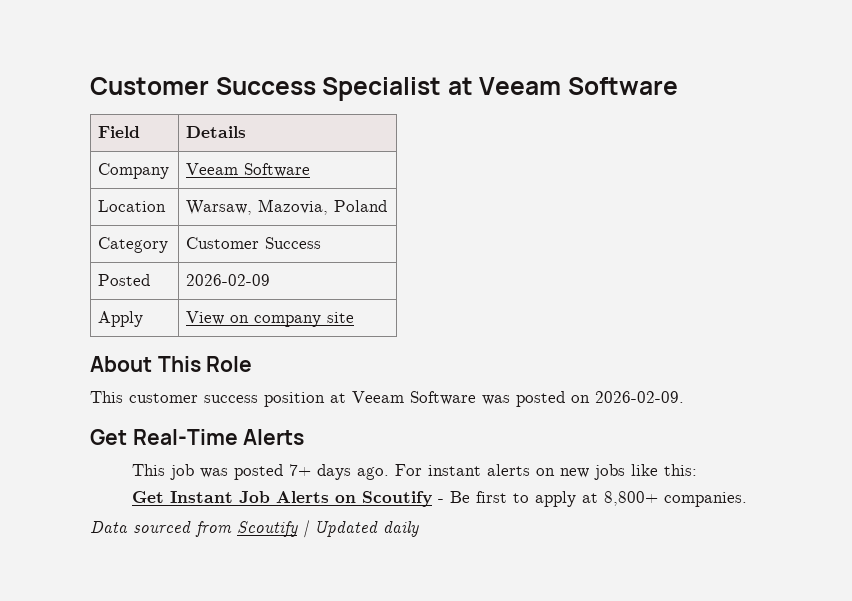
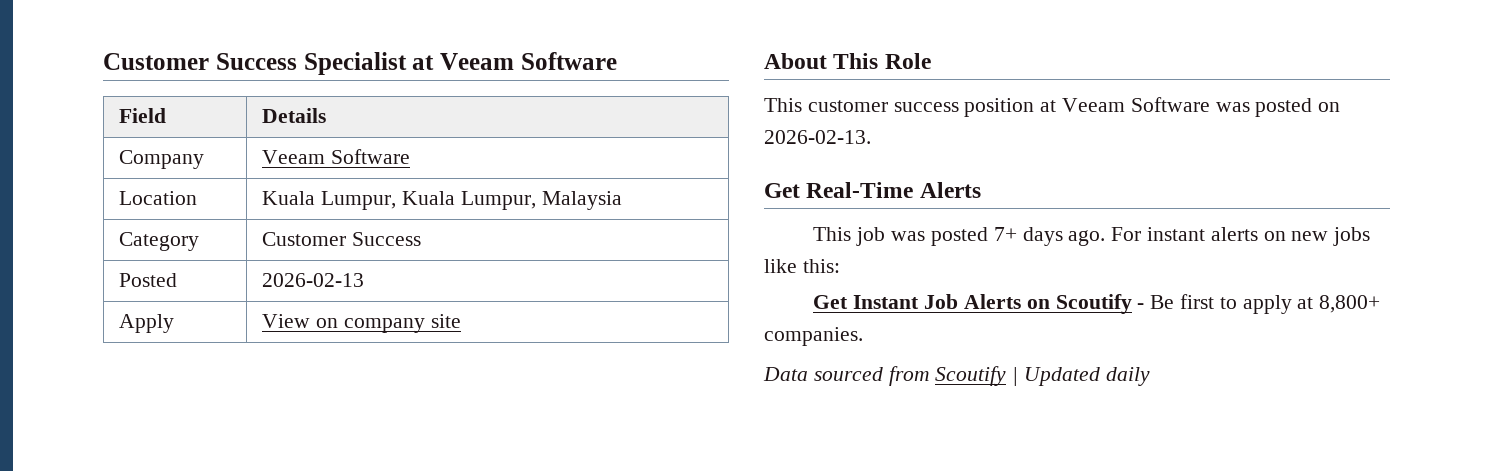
[186,199,388,215] Warsaw, Mazovia, Poland -> [262,191,622,210] Kuala Lumpur, Kuala Lumpur, Malaysia
[186,274,271,286] 2026-02-09 -> [262,273,365,287] 2026-02-13
[595,391,684,403] 2026-02-09. -> [764,130,871,144] 2026-02-13.

